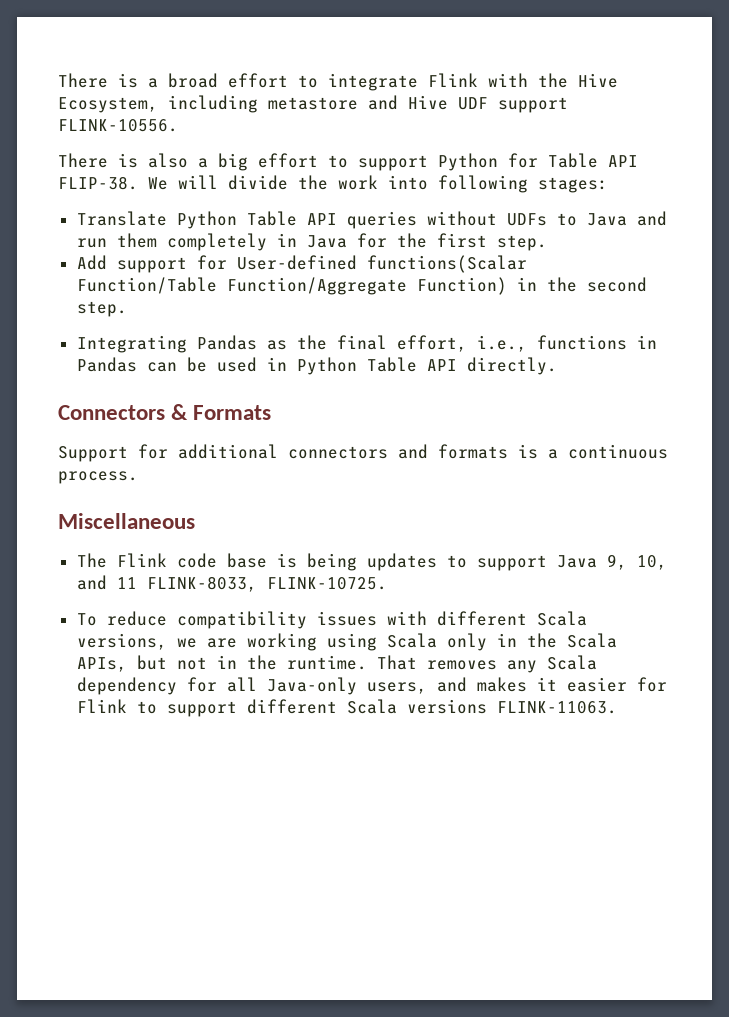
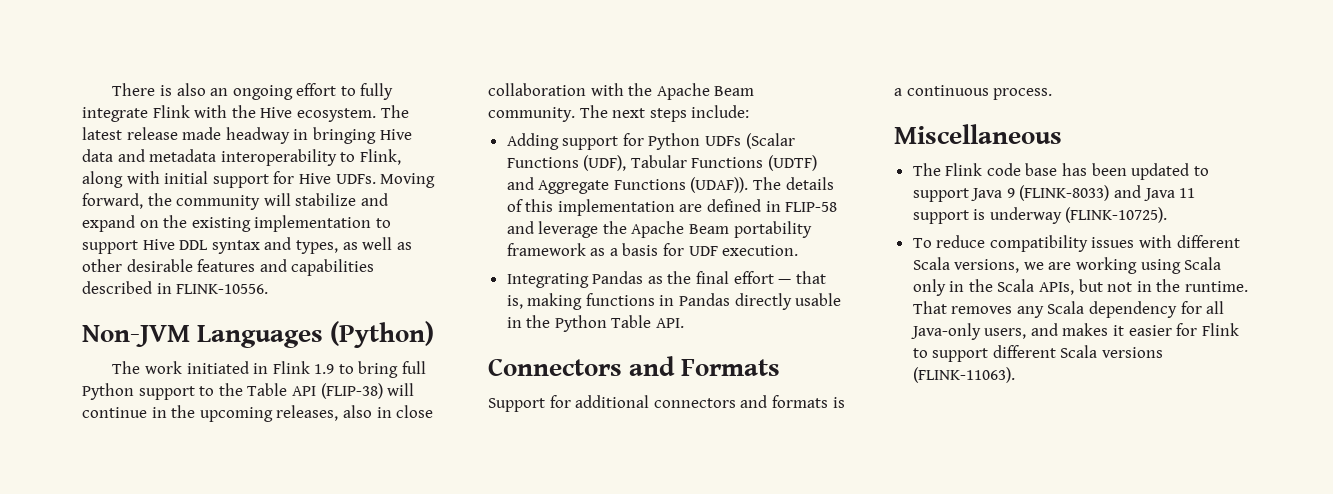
[58,73,318,88] There is a broad effort to -> [112,83,394,100] There is also an ongoing effort to fully
[58,95,568,113] [58,119,178,132] [58,153,638,171] [58,175,608,193] [76,211,667,229] [76,233,547,251] [76,255,527,273] [76,277,647,295] [76,301,127,317] Ecosystem, including metastore and Hive UDF support FLINK-10556. // There is also a big effort to support Python for Table API FLIP-38. We will divide the work into following stages: // Translate Python Table API queries without UDFs to Java and run them completely in Java for the first step. // Add support for User-defined functions(Scalar Function/Table Function/Aggregate Function) in the second step. -> [296,105,409,122] [82,127,412,144] [82,149,401,166] [82,171,436,188] [82,193,388,210] [82,215,391,232] [82,237,412,254] [82,259,375,276] [82,281,269,294] [82,321,435,348] [112,361,427,378] [82,383,415,400] [82,405,434,422] [488,83,755,100] [488,105,750,122] [506,133,795,150] [506,155,818,171] [506,177,834,194] [506,199,838,216] [506,221,812,238] [506,243,799,256] ecosystem. The latest release made headway in bringing Hive data and metadata interoperability to Flink, along with initial support for Hive UDFs. Moving forward, the community will stabilize and expand on the existing implementation to support Hive DDL syntax and types, as well as other desirable features and capabilities described in FLINK-10556. // Non-JVM Languages (Python) // The work initiated in Flink 1.9 to bring full Python support to the Table API (FLIP-38) will continue in the upcoming releases, also in close collaboration with the Apache Beam community. The next steps include: // Adding support for Python UDFs (Scalar Functions (UDF), Tabular Functions (UDTF) and Aggregate Functions (UDAF)). The details of this implementation are defined in FLIP-58 and leverage the Apache Beam portability framework as a basis for UDF execution.
[396,335,657,352] [76,357,557,375] effort, i.e., functions in Pandas can be used in Python Table API directly. -> [733,271,826,284] [506,293,842,310] [506,315,685,332] effort — that is, making functions in Pandas directly usable in the Python Table API.
[171,404,189,420] & -> [629,356,676,376] and
[276,553,667,571] [76,575,387,592] is being updates to support Java 9, 10, and 11 FLINK-8033, FLINK-10725. -> [1062,163,1209,180] [912,185,1196,202] [912,207,1168,224] has been updated to support Java 9 (FLINK-8033) and Java 11 support is underway (FLINK-10725).
[496,701,617,714] FLINK-11063. -> [912,367,1015,383] (FLINK-11063).

